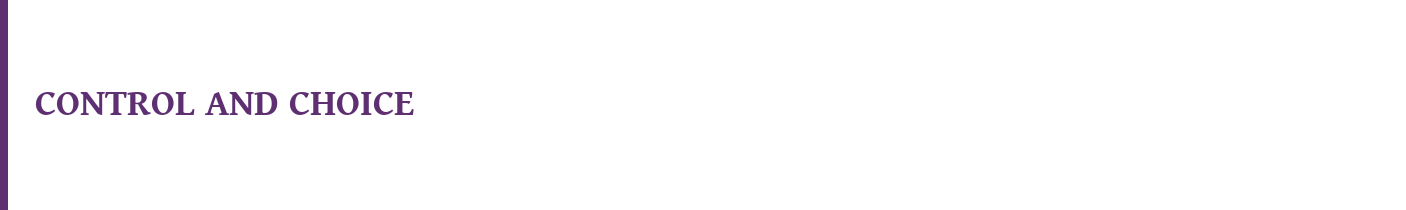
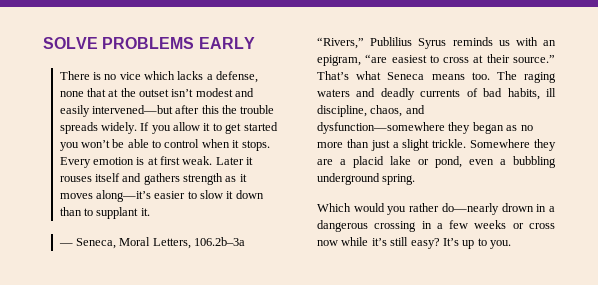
[35,91,415,115] CONTROL AND CHOICE -> [43,37,255,49] [59,71,259,83] [59,88,255,97] [59,105,275,117] [59,122,278,134] [59,139,270,151] [59,156,254,168] [59,173,247,185] [59,190,264,202] [59,207,150,219] [58,237,246,249] [317,37,556,49] [317,54,555,66] [317,71,556,83] [317,88,556,100] [317,105,425,117] [317,122,533,134] [317,139,556,151] [317,156,556,168] [317,173,416,185] [317,203,555,215] [317,220,555,232] [317,237,511,249] SOLVE PROBLEMS EARLY // There is no vice which lacks a defense, none that at the outset isn’t modest and easily intervened—but after this the trouble spreads widely. If you allow it to get started you won’t be able to control when it stops. Every emotion is at first weak. Later it rouses itself and gathers strength as it moves along—it’s easier to slow it down than to supplant it. // — Seneca, Moral Letters, 106.2b–3a // “Rivers,” Publilius Syrus reminds us with an epigram, “are easiest to cross at their source.” That’s what Seneca means too. The raging waters and deadly currents of bad habits, ill discipline, chaos, and dysfunction—somewhere they began as no more than just a slight trickle. Somewhere they are a placid lake or pond, even a bubbling underground spring. // Which would you rather do—nearly drown in a dangerous crossing in a few weeks or cross now while it’s still easy? It’s up to you.

